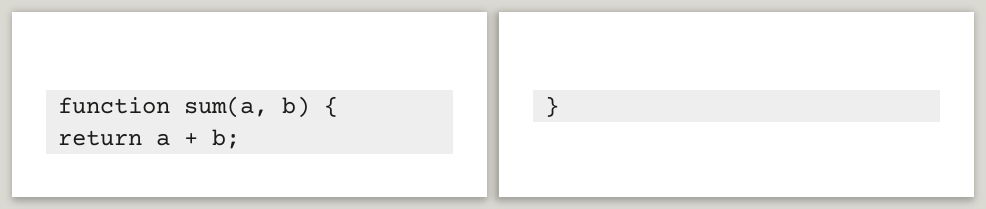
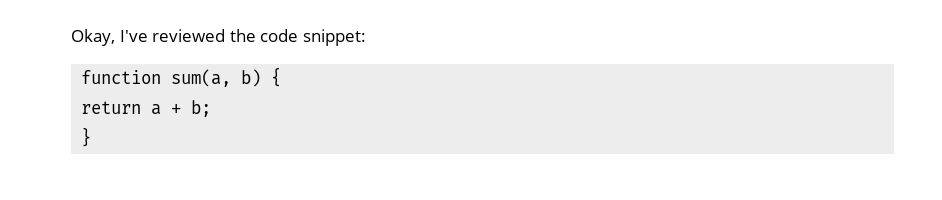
(57, 105) none -> [71,29,366,46] Okay, I've reviewed the code snippet: //

